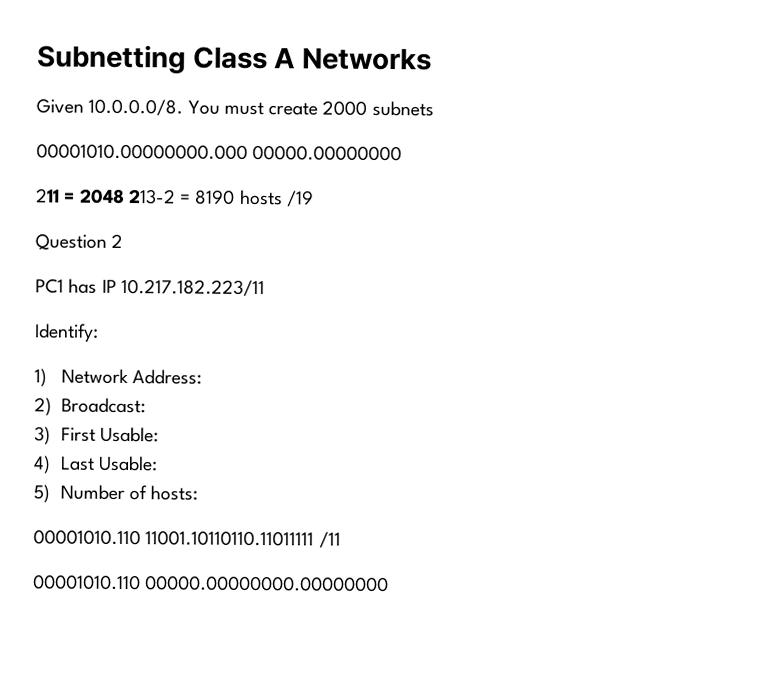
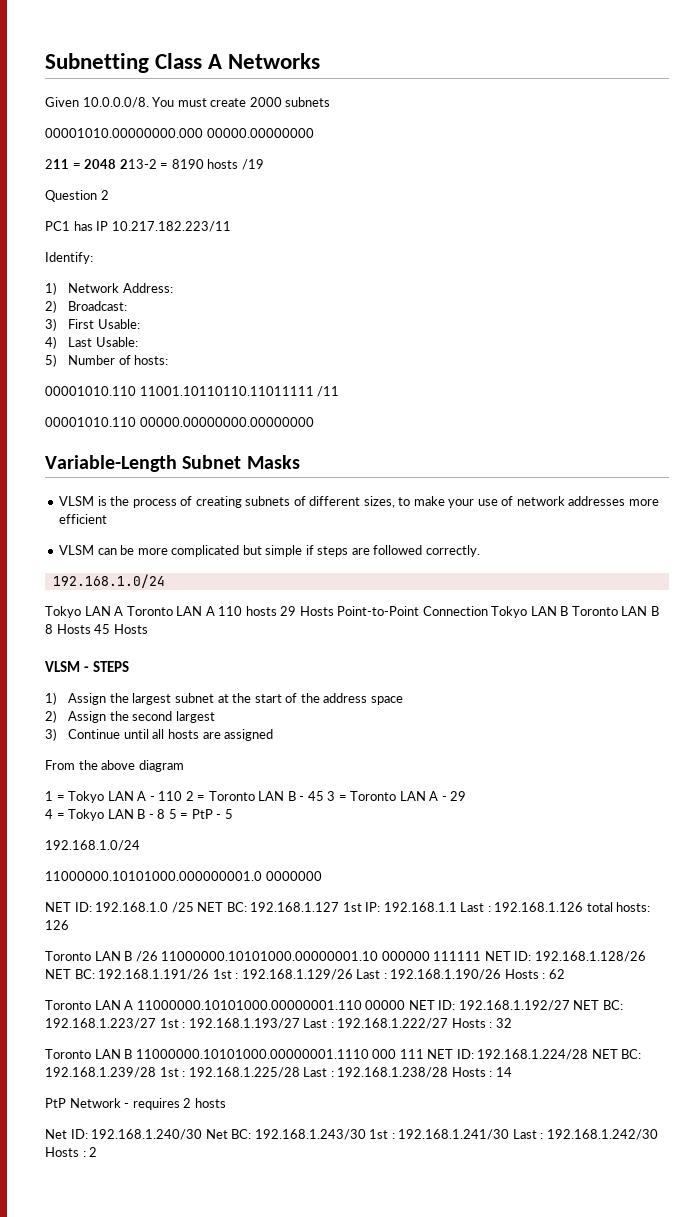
(390, 584) none -> [45,455,300,472] [59,496,659,508] [59,514,108,524] [59,545,480,557] [52,574,165,588] [45,606,659,618] [45,624,148,634] [45,661,129,672] [45,692,403,705] [45,710,215,723] [45,728,274,741] [45,760,184,772] [45,791,467,803] [45,809,233,821] [45,840,140,851] [45,871,322,881] [45,902,651,913] [45,920,69,930] [45,951,646,962] [45,969,565,980] [45,1000,623,1011] [45,1018,512,1029] [45,1049,642,1060] [45,1067,512,1078] [45,1098,226,1110] [45,1129,658,1140] [45,1147,98,1157] // Variable-Length Subnet Masks // VLSM is the process of creating subnets of different sizes, to make your use of network addresses more efficient // VLSM can be more complicated but simple if steps are followed correctly. // 192.168.1.0/24 // Tokyo LAN A Toronto LAN A 110 hosts 29 Hosts Point-to-Point Connection Tokyo LAN B Toronto LAN B 8 Hosts 45 Hosts // VLSM - STEPS // 1) Assign the largest subnet at the start of the address space // 2) Assign the second largest // 3) Continue until all hosts are assigned // From the above diagram // 1 = Tokyo LAN A - 110 2 = Toronto LAN B - 45 3 = Toronto LAN A - 29 // 4 = Tokyo LAN B - 8 5 = PtP - 5 // 192.168.1.0/24 // 11000000.10101000.000000001.0 0000000 // NET ID: 192.168.1.0 /25 NET BC: 192.168.1.127 1st IP: 192.168.1.1 Last : 192.168.1.126 total hosts: 126 // Toronto LAN B /26 11000000.10101000.00000001.10 000000 111111 NET ID: 192.168.1.128/26 NET BC: 192.168.1.191/26 1st : 192.168.1.129/26 Last : 192.168.1.190/26 Hosts : 62 // Toronto LAN A 11000000.10101000.00000001.110 00000 NET ID: 192.168.1.192/27 NET BC: 192.168.1.223/27 1st : 192.168.1.193/27 Last : 192.168.1.222/27 Hosts : 32 // Toronto LAN B 11000000.10101000.00000001.1110 000 111 NET ID: 192.168.1.224/28 NET BC: 192.168.1.239/28 1st : 192.168.1.225/28 Last : 192.168.1.238/28 Hosts : 14 // PtP Network - requires 2 hosts // Net ID: 192.168.1.240/30 Net BC: 192.168.1.243/30 1st : 192.168.1.241/30 Last : 192.168.1.242/30 Hosts : 2

